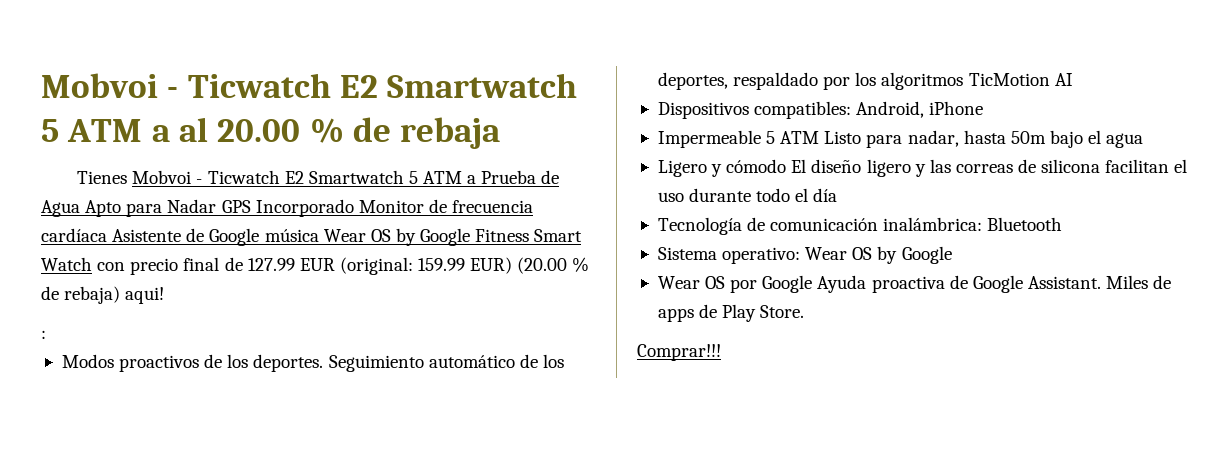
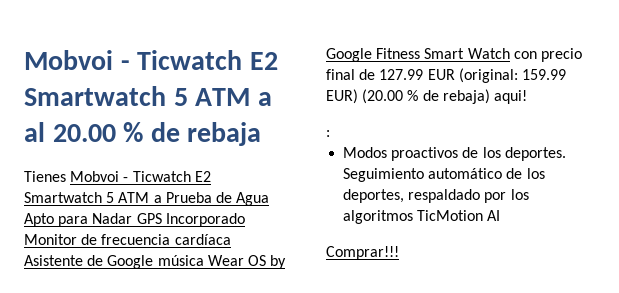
[657,101,984,119] [657,130,1144,148] [657,159,1188,177] [657,188,838,202] [657,217,1063,235] [657,246,952,264] [657,275,1172,293] [657,304,805,322] // Dispositivos compatibles: Android, iPhone // Impermeable 5 ATM Listo para nadar, hasta 50m bajo el agua // Ligero y cómodo El diseño ligero y las correas de silicona facilitan el uso durante todo el día // Tecnología de comunicación inalámbrica: Bluetooth // Sistema operativo: Wear OS by Google // Wear OS por Google Ayuda proactiva de Google Assistant. Miles de apps de Play Store. -> (501, 215) none

